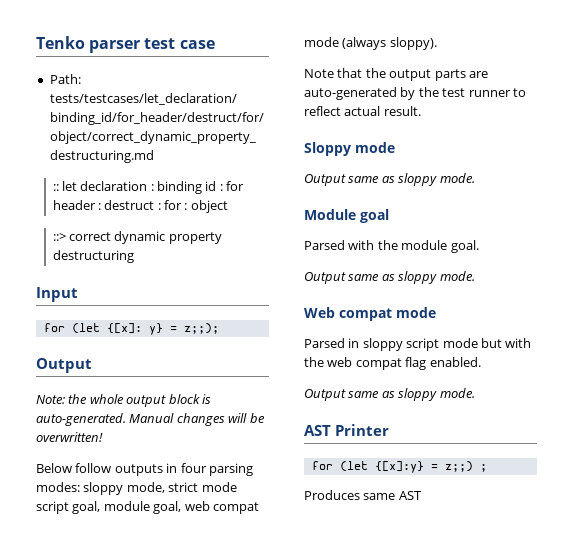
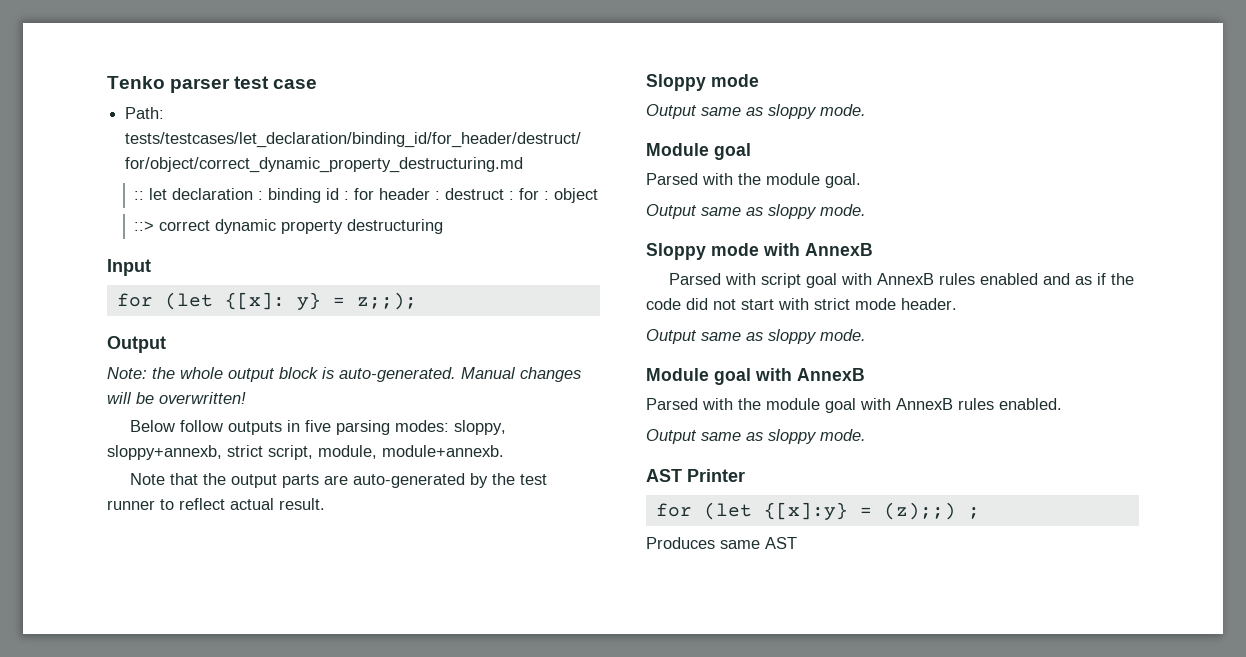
[180,463,207,473] four -> [305,420,332,432] five
[83,482,237,495] [36,501,259,514] [304,37,437,50] sloppy mode, strict mode script goal, module goal, web compat mode (always sloppy). -> [454,420,507,435] [107,445,504,460] sloppy, sloppy+annexb, strict script, module, module+annexb.
[304,307,436,321] [304,338,532,351] [304,357,427,370] Web compat mode // Parsed in sloppy script mode but with the web compat flag -> [646,243,873,260] [669,273,1135,288] [646,298,957,310] [646,329,866,344] [646,368,865,385] [646,398,994,413] Sloppy mode with AnnexB // Parsed with script goal with AnnexB rules enabled and as if the code did not start with strict mode header. // Output same as sloppy mode. // Module goal with AnnexB // Parsed with the module goal with AnnexB rules
[444,461,473,472] z;;) -> [883,502,956,520] (z);;)

